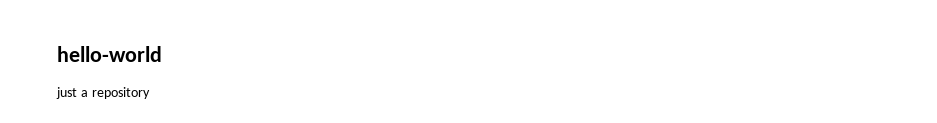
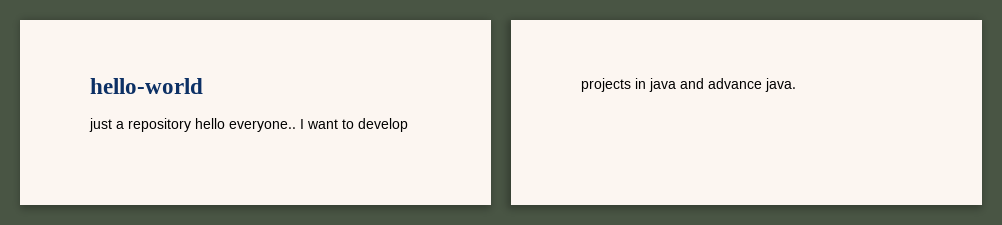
(150, 93) none -> [195,118,408,132] [581,78,796,92] hello everyone.. I want to develop projects in java and advance java.

